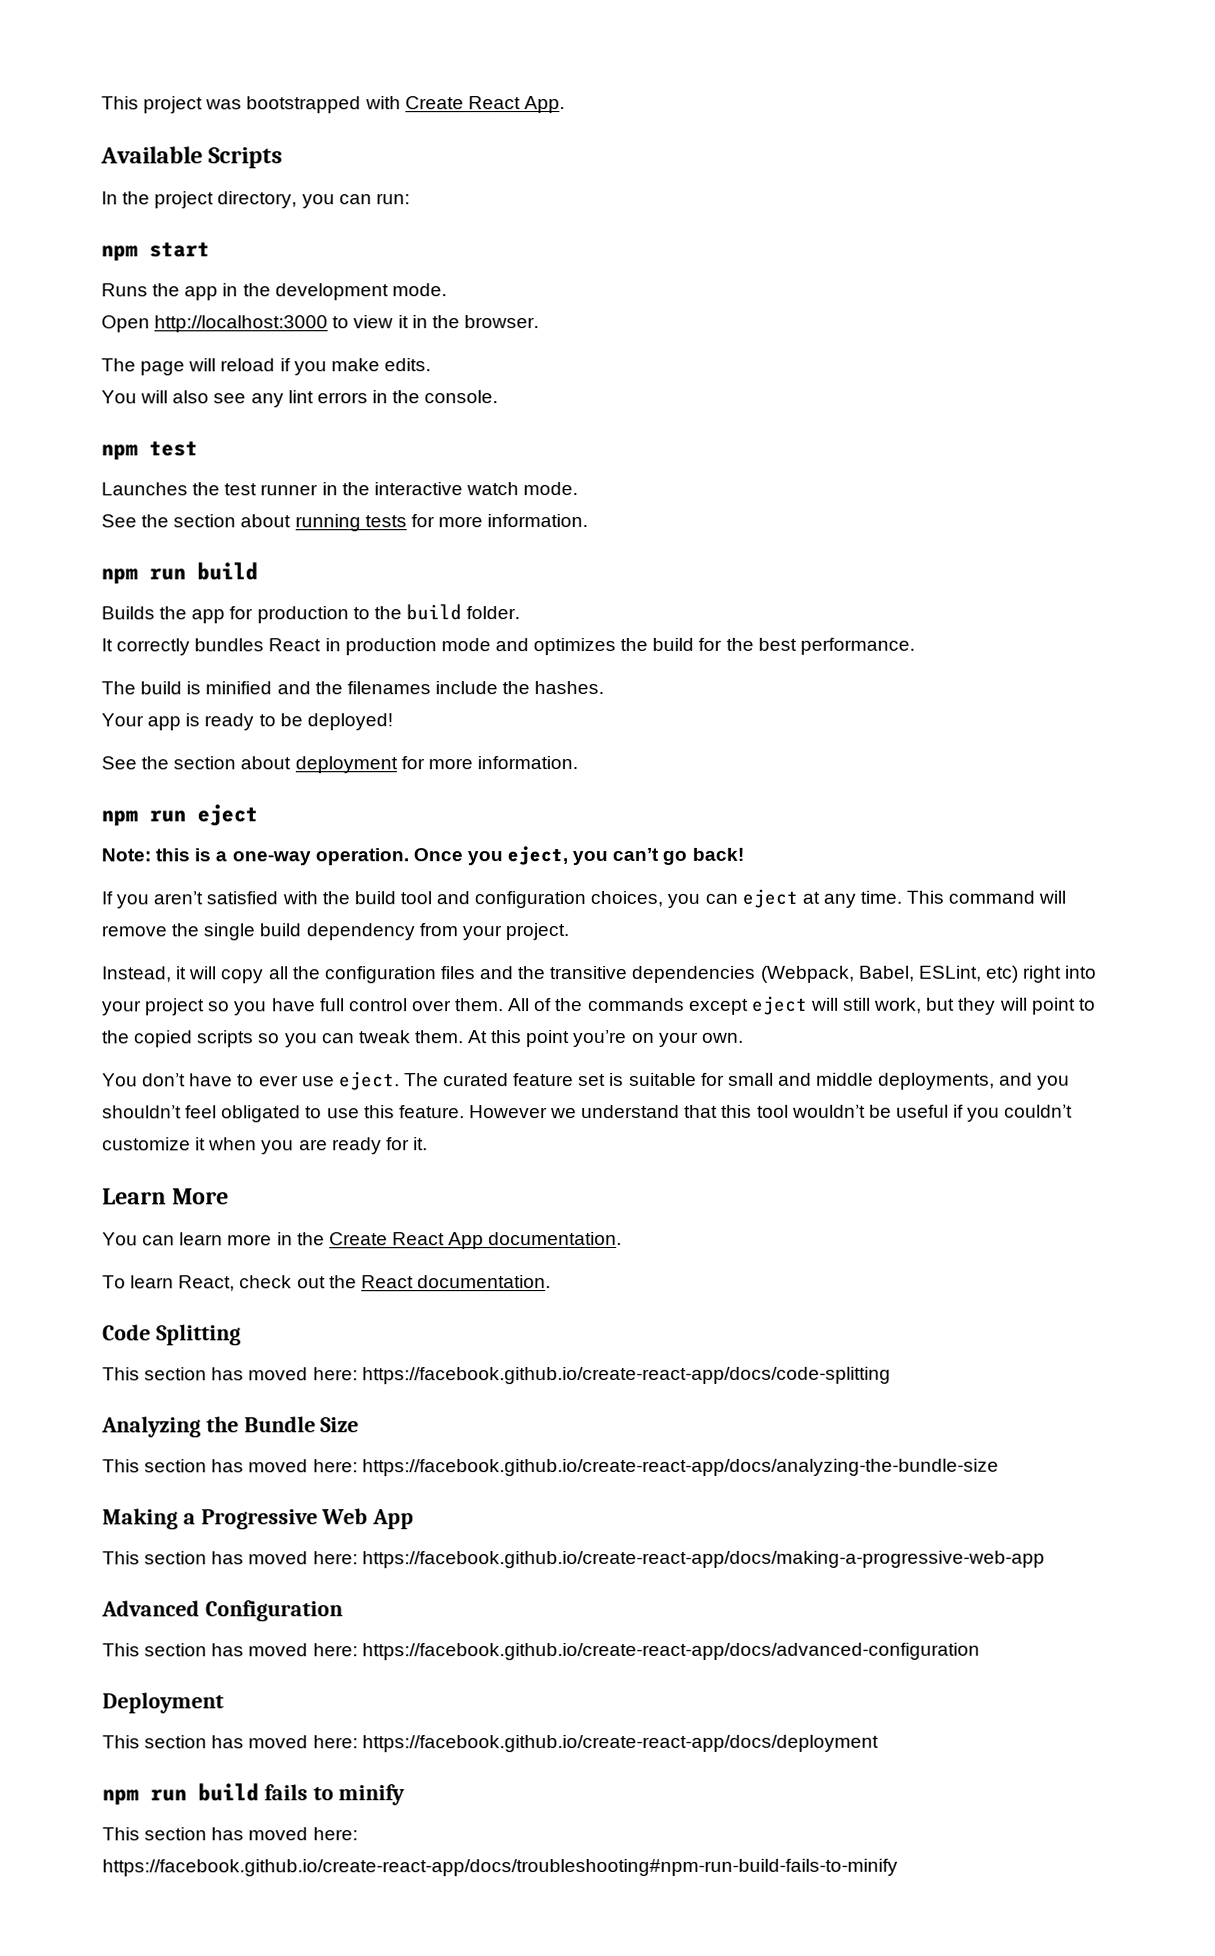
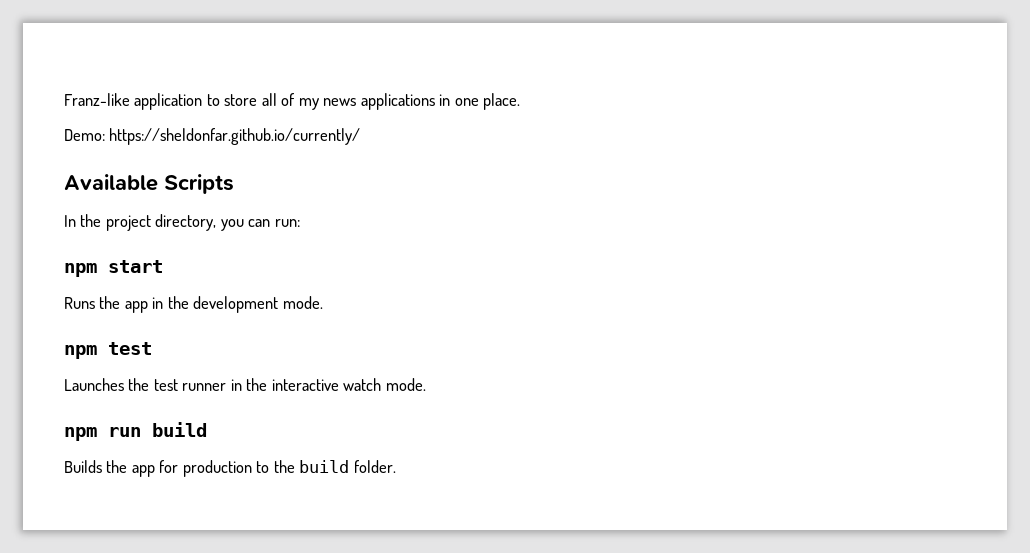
[101,96,565,114] This project was bootstrapped with Create React App. -> [64,93,521,110] [64,128,361,145] Franz-like application to store all of my news applications in one place. // Demo: https://sheldonfar.github.io/currently/
[101,315,539,333] [101,358,431,376] [101,390,499,408] // Open http://localhost:3000 to view it in the browser. // The page will reload if you make edits. // You will also see any lint errors in the console. -> (323, 302) none
[101,514,589,532] // See the section about running tests for more information. -> (426, 384) none
[101,637,915,656] [101,681,605,695] [101,713,393,731] [101,756,578,774] [101,804,258,827] [101,846,744,866] [101,888,1067,909] [101,923,569,941] [101,965,1098,984] [102,995,1096,1016] [102,1029,744,1048] [102,1071,1071,1091] [102,1104,1074,1123] [102,1137,428,1155] [102,1188,230,1205] [102,1231,623,1250] [102,1275,551,1292] [102,1324,241,1346] [102,1366,891,1385] [101,1416,360,1438] [102,1458,999,1477] [102,1508,415,1530] [102,1550,1045,1569] [101,1600,343,1622] [102,1642,980,1661] [102,1692,224,1714] [102,1734,879,1753] [102,1783,406,1806] [102,1827,358,1841] [102,1858,898,1877] // It correctly bundles React in production mode and optimizes the build for the best performance. // The build is minified and the filenames include the hashes. // Your app is ready to be deployed! // See the section about deployment for more information. // npm run eject // Note: this is a one-way operation. Once you eject, you can’t go back! // If you aren’t satisfied with the build tool and configuration choices, you can eject at any time. This command will remove the single build dependency from your project. // Instead, it will copy all the configuration files and the transitive dependencies (Webpack, Babel, ESLint, etc) right into your project so you have full control over them. All of the commands except eject will still work, but they will point to the copied scripts so you can tweak them. At this point you’re on your own. // You don’t have to ever use eject. The curated feature set is suitable for small and middle deployments, and you shouldn’t feel obligated to use this feature. However we understand that this tool wouldn’t be useful if you couldn’t customize it when you are ready for it. // Learn More // You can learn more in the Create React App documentation. // To learn React, check out the React documentation. // Code Splitting // This section has moved here: https://facebook.github.io/create-react-app/docs/code-splitting // Analyzing the Bundle Size // This section has moved here: https://facebook.github.io/create-react-app/docs/analyzing-the-bundle-size // Making a Progressive Web App // This section has moved here: https://facebook.github.io/create-react-app/docs/making-a-progressive-web-app // Advanced Configuration // This section has moved here: https://facebook.github.io/create-react-app/docs/advanced-configuration // Deployment // This section has moved here: https://facebook.github.io/create-react-app/docs/deployment // npm run build fails to minify // This section has moved here: https://facebook.github.io/create-react-app/docs/troubleshooting#npm-run-build-fails-to-minify -> (396, 466) none

